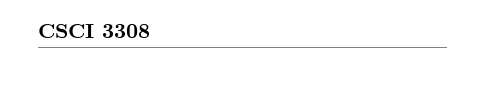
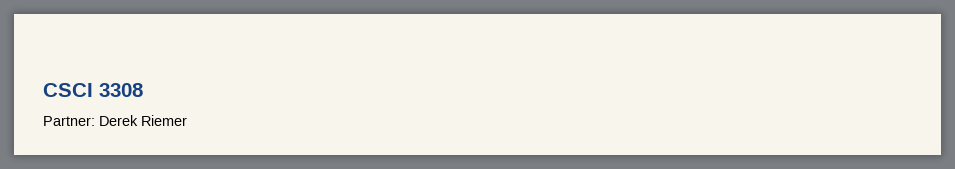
(150, 31) none -> [43,115,187,126] // Partner: Derek Riemer

